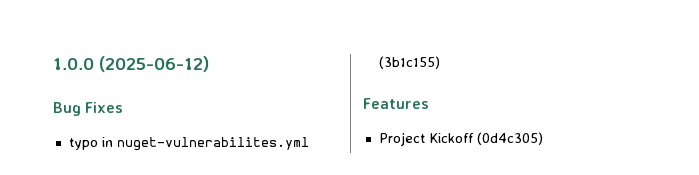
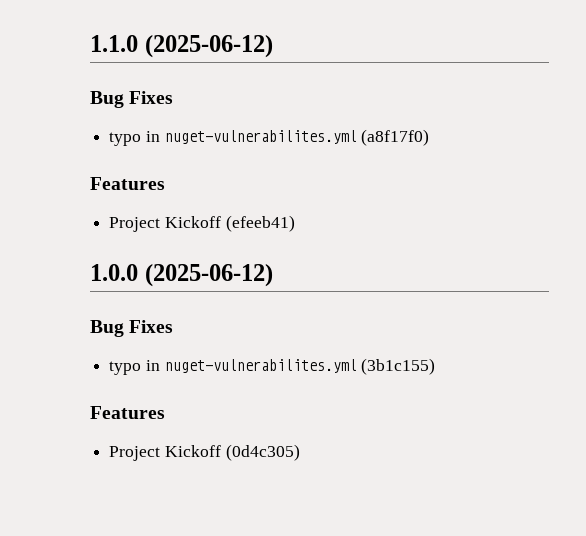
(53, 64) none -> [90,35,273,58] [90,91,174,108] [109,129,430,146] [90,177,165,190] [109,215,295,232] 1.1.0 (2025-06-12) // Bug Fixes // typo in nuget-vulnerabilites.yml (a8f17f0) // Features // Project Kickoff (efeeb41) //

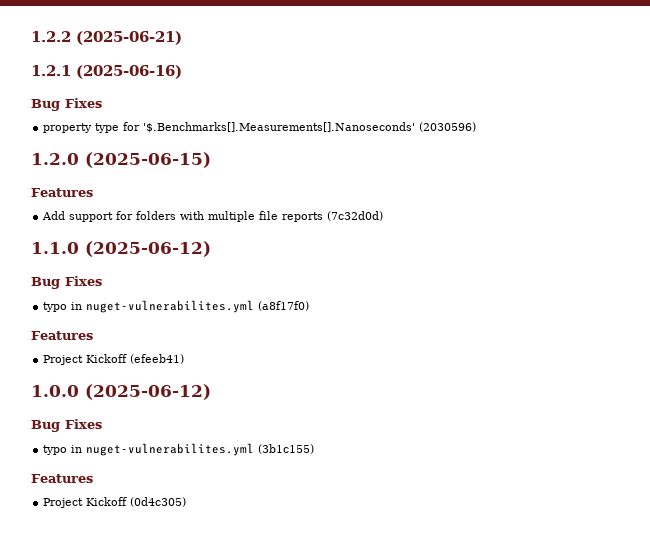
(90, 43) none -> [31,31,182,45] [31,65,182,79] [31,98,102,111] [43,122,477,133] [31,152,211,168] [31,188,93,197] [42,211,384,222] 1.2.2 (2025-06-21) // 1.2.1 (2025-06-16) // Bug Fixes // property type for '$.Benchmarks[].Measurements[].Nanoseconds' (2030596) // 1.2.0 (2025-06-15) // Features // Add support for folders with multiple file reports (7c32d0d) //

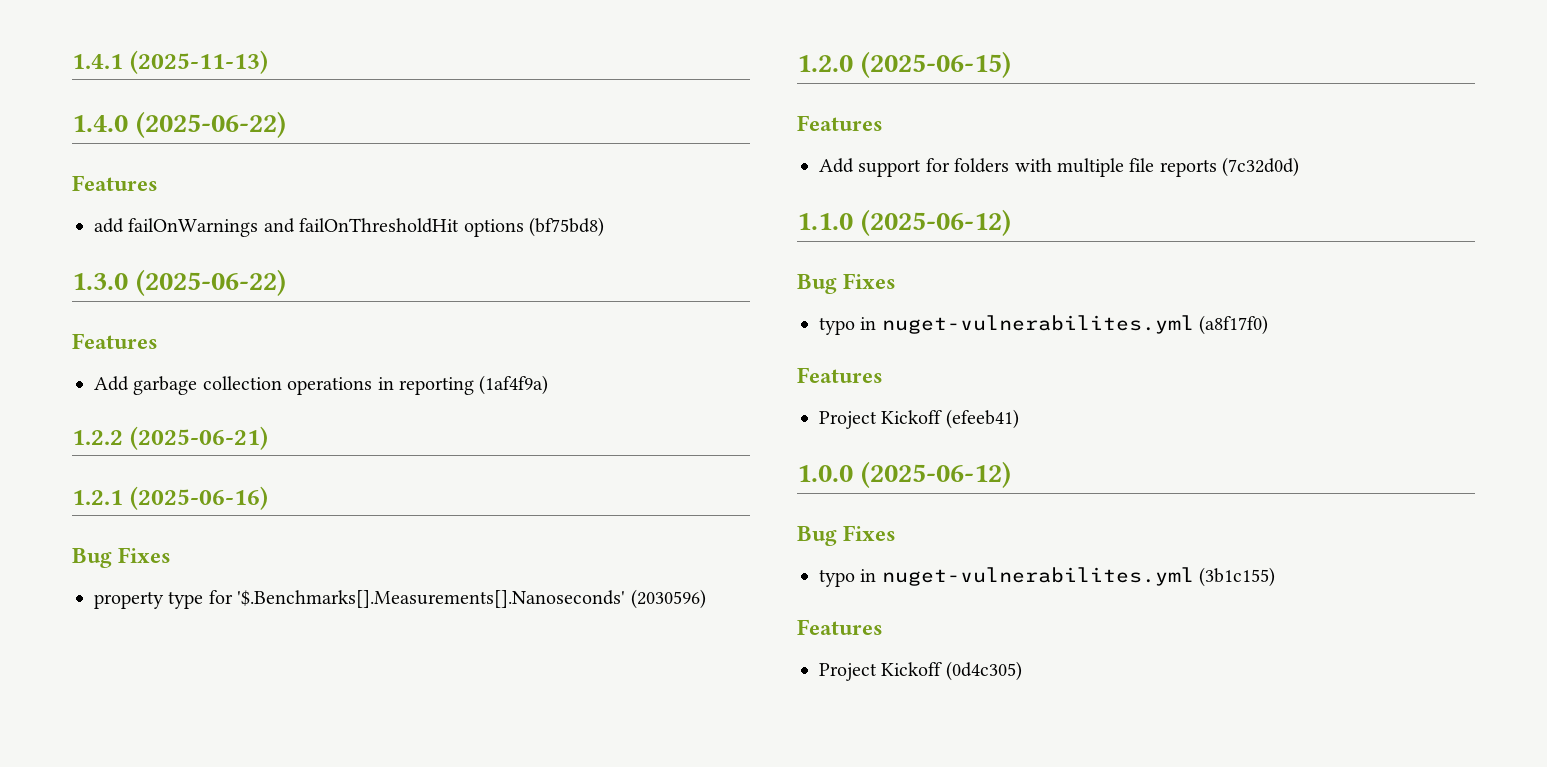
(31, 36) none -> [72,50,268,74] [72,111,286,138] [72,175,158,191] [94,217,604,237] [72,269,286,296] [72,333,158,349] [94,375,549,395] 1.4.1 (2025-11-13) // 1.4.0 (2025-06-22) // Features // add failOnWarnings and failOnThresholdHit options (bf75bd8) // 1.3.0 (2025-06-22) // Features // Add garbage collection operations in reporting (1af4f9a) //

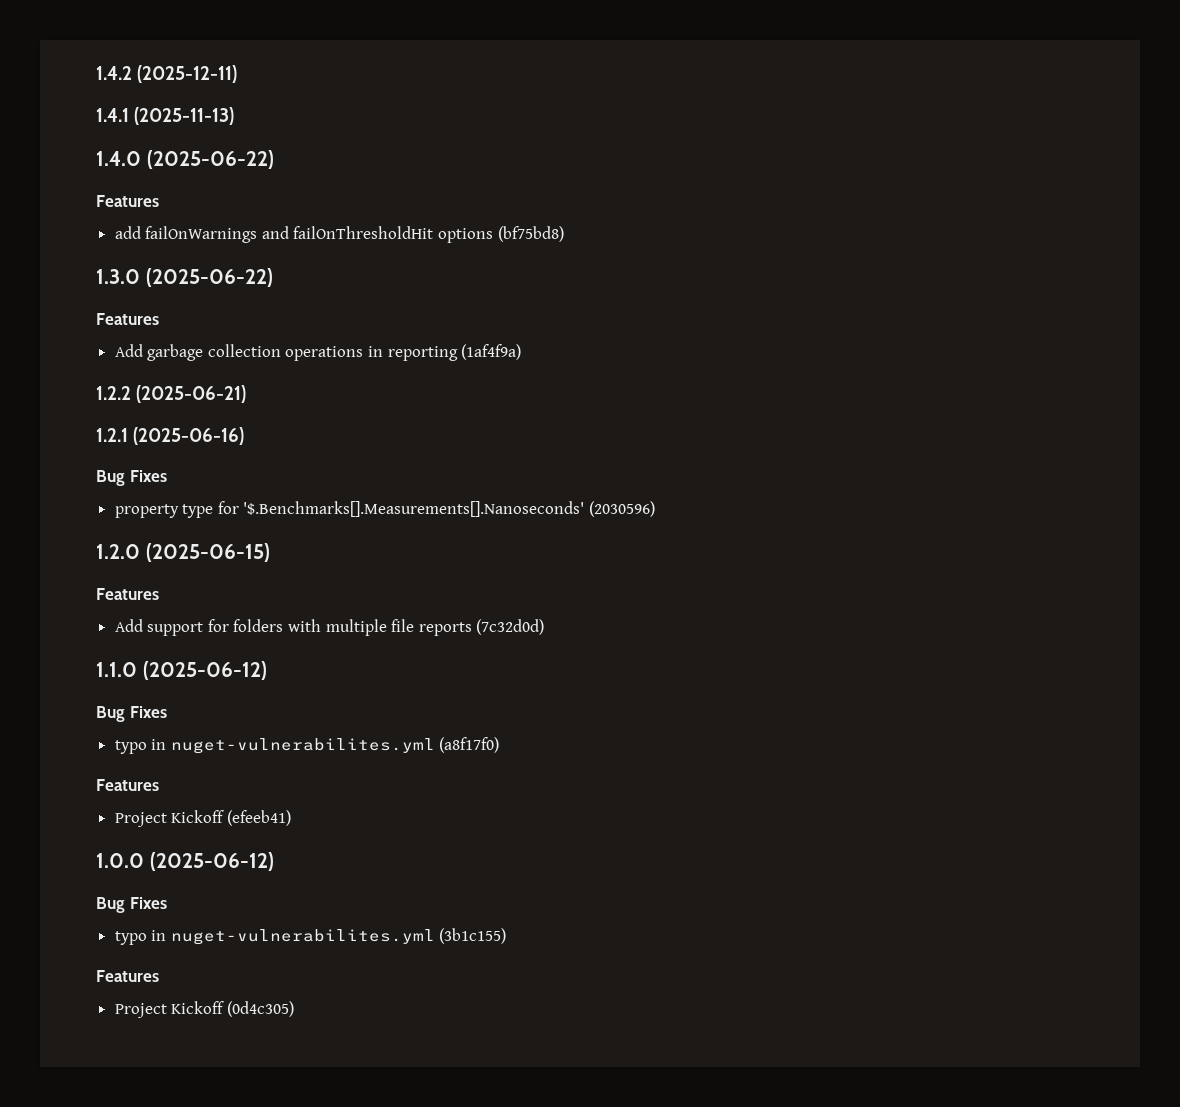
(72, 61) none -> [96,65,238,83] 1.4.2 (2025-12-11) //

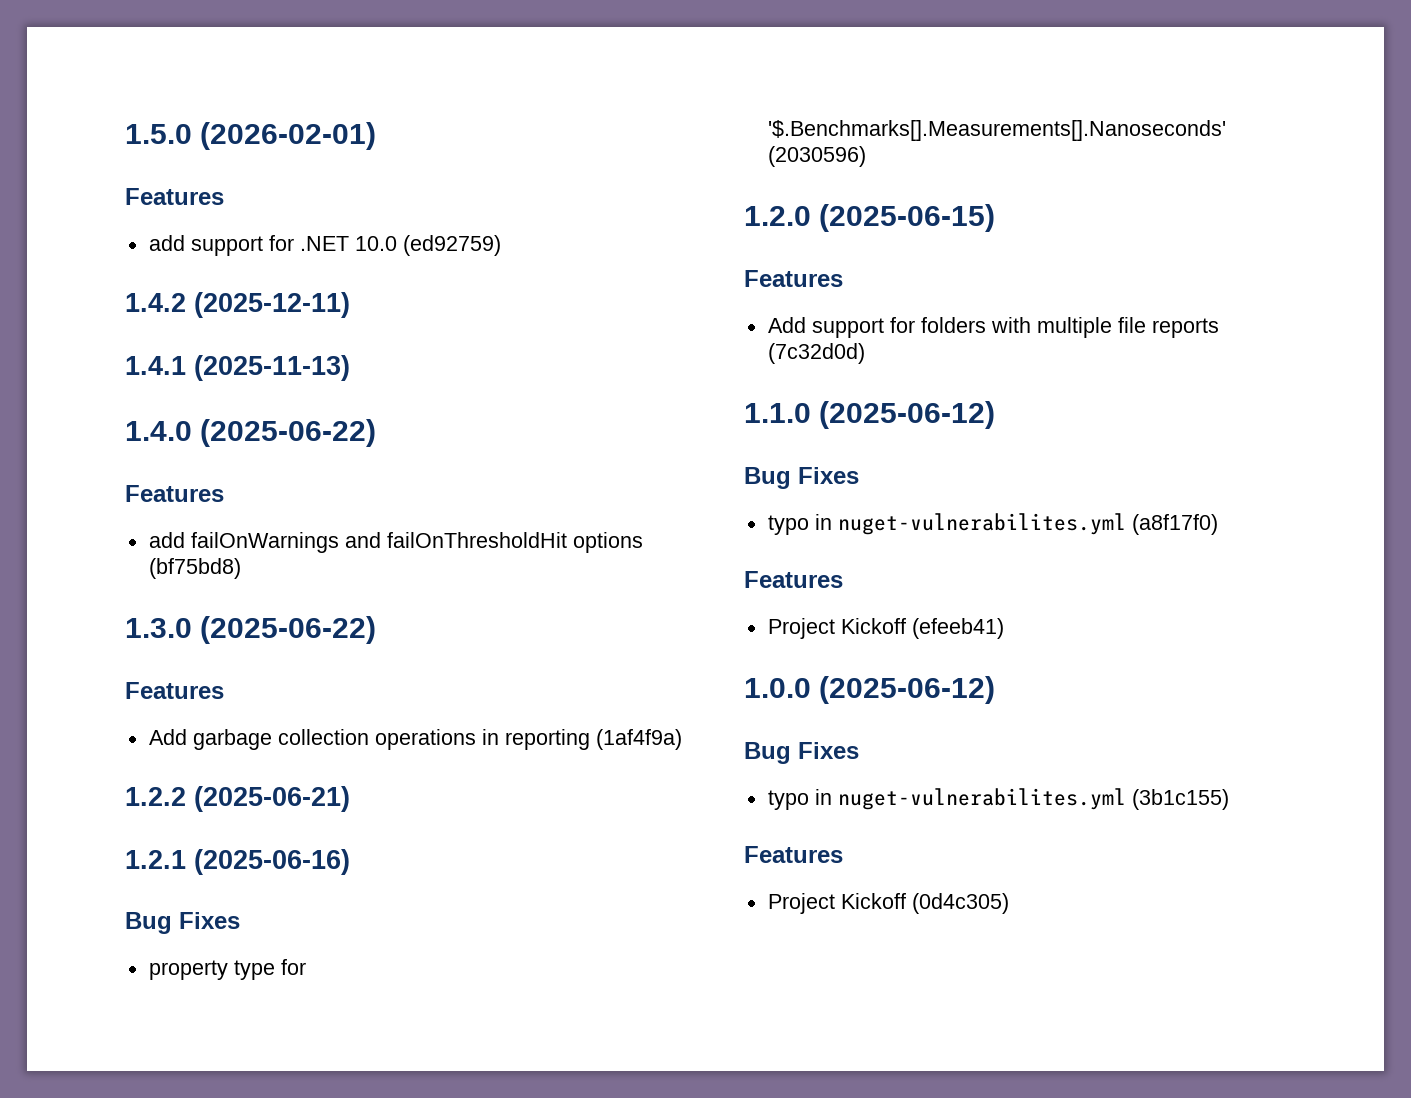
(96, 73) none -> [125,122,377,150] [125,188,224,205] [148,235,501,256] 1.5.0 (2026-02-01) // Features // add support for .NET 10.0 (ed92759) //

